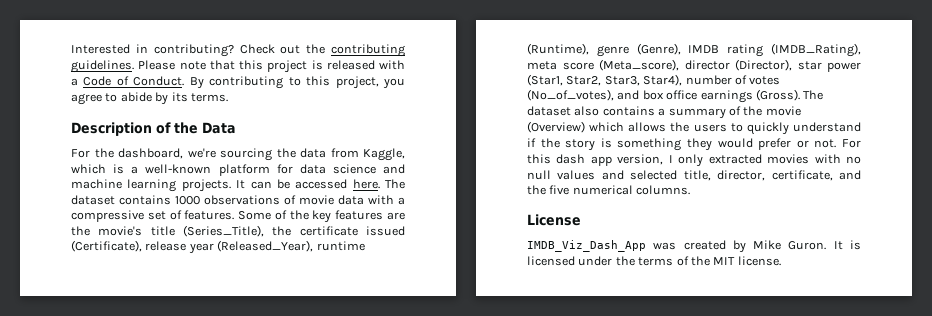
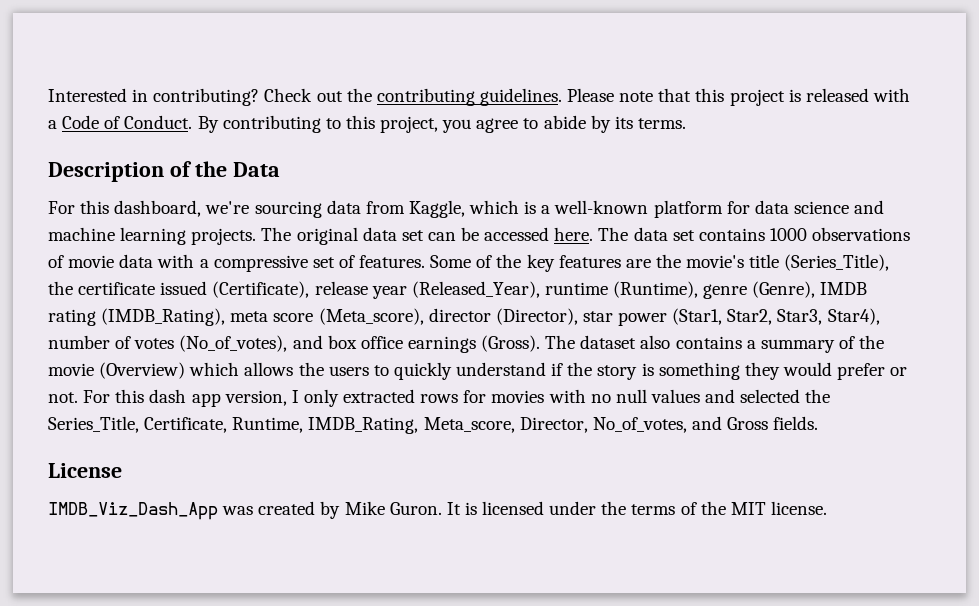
[94,148,114,158] the -> [80,200,110,214] this
[276,148,296,158] the -> (322, 209) none
[236,180,246,189] It -> [261,227,424,245] The original data set
[71,195,115,205] dataset -> [633,227,695,241] data set
(762, 159) none -> [420,390,487,403] rows for
[683,170,861,181] [527,185,691,195] title, director, certificate, and the five numerical columns. -> [805,389,831,403] [48,416,819,434] the Series_Title, Certificate, Runtime, IMDB_Rating, Meta_score, Director, No_of_votes, and Gross fields.

